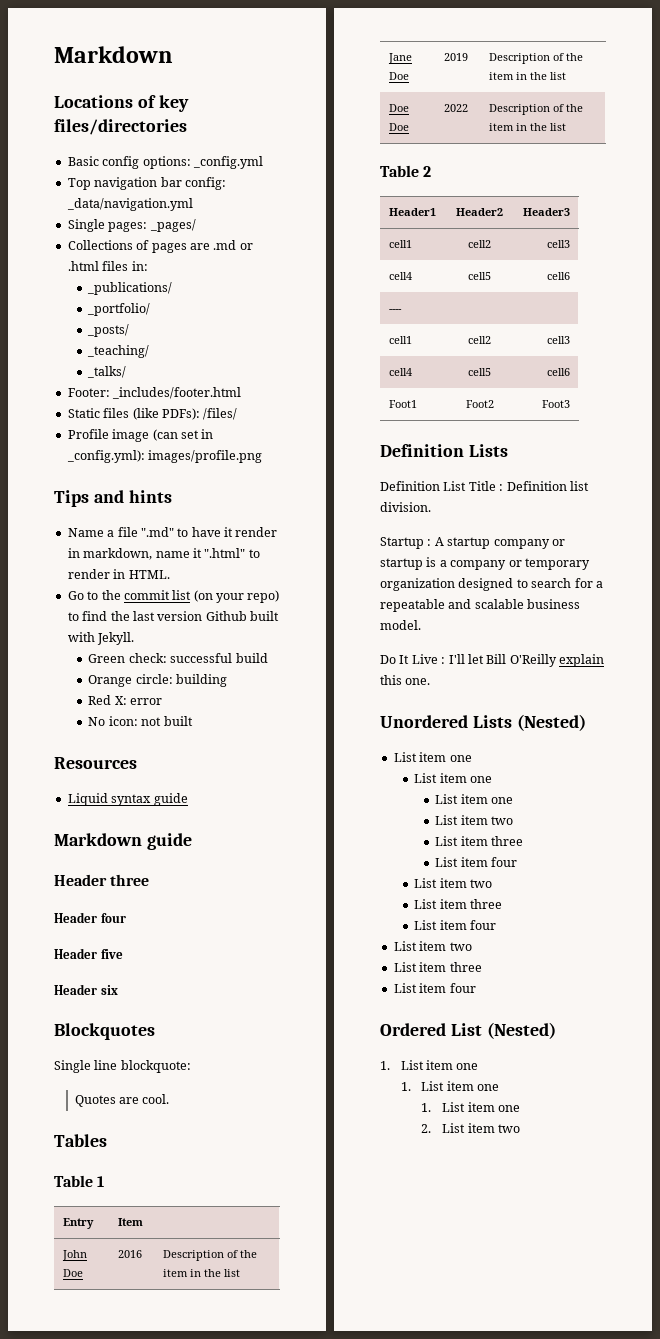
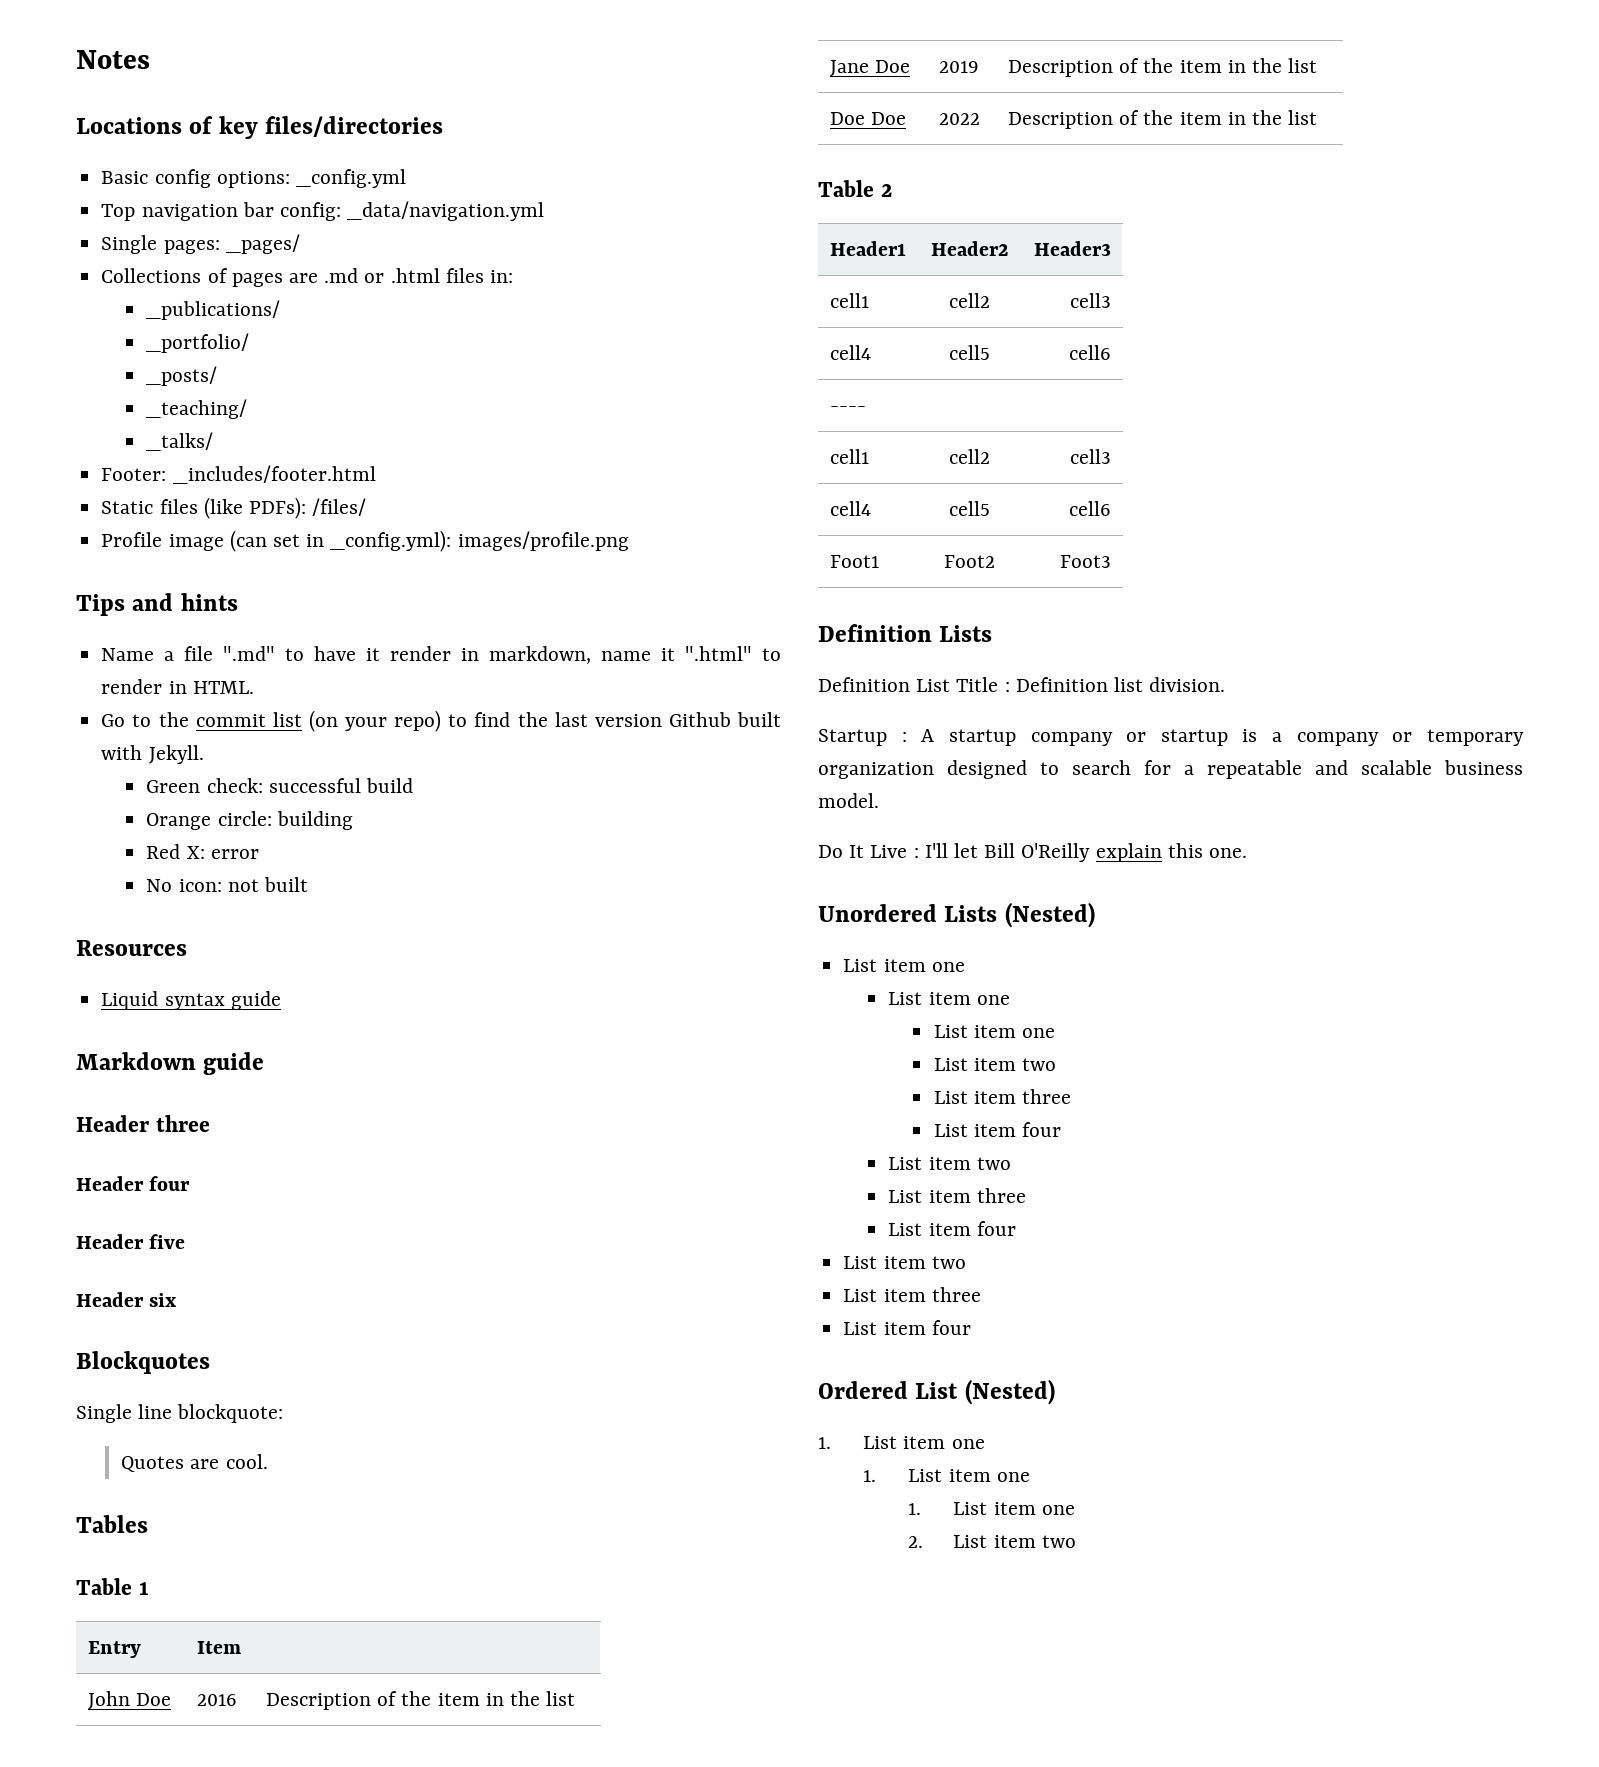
[54,46,173,63] Markdown -> [76,50,150,69] Notes

